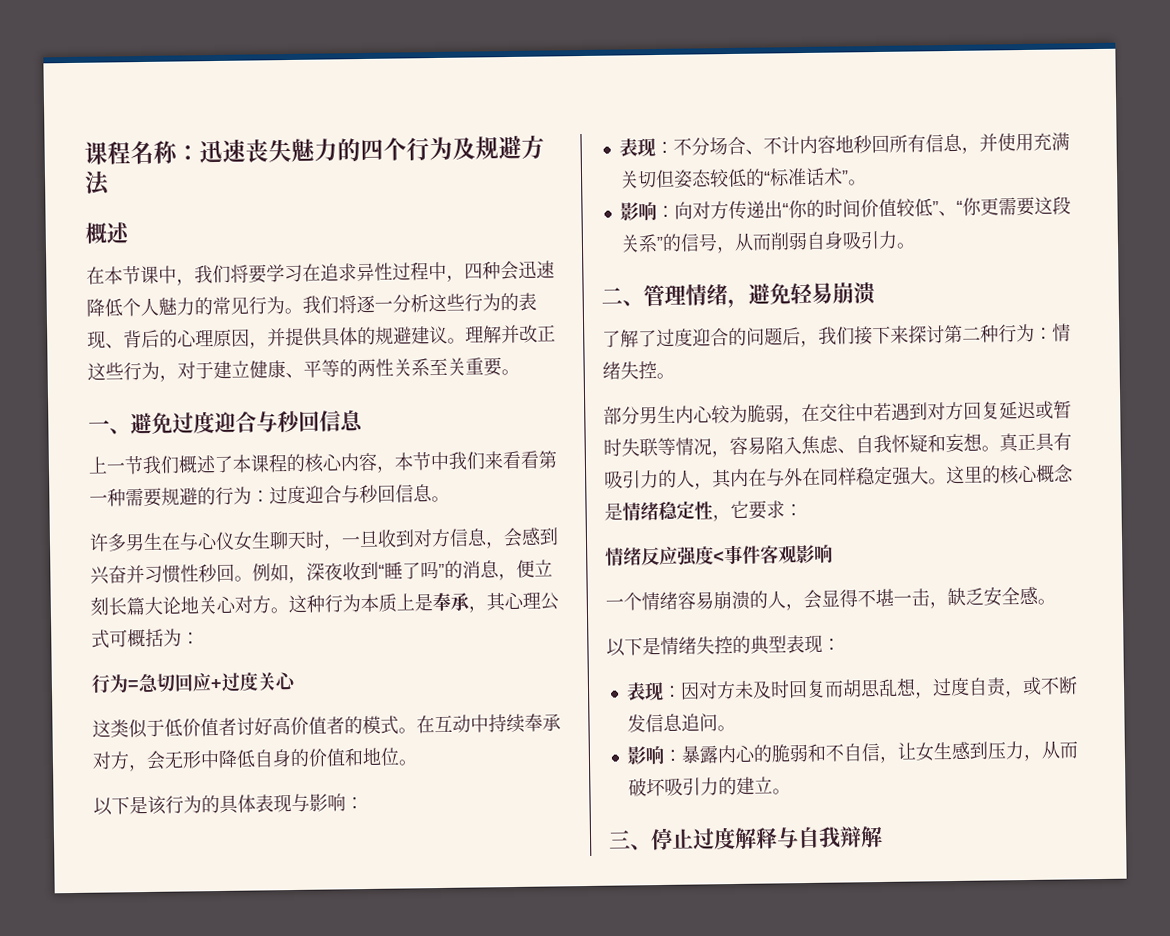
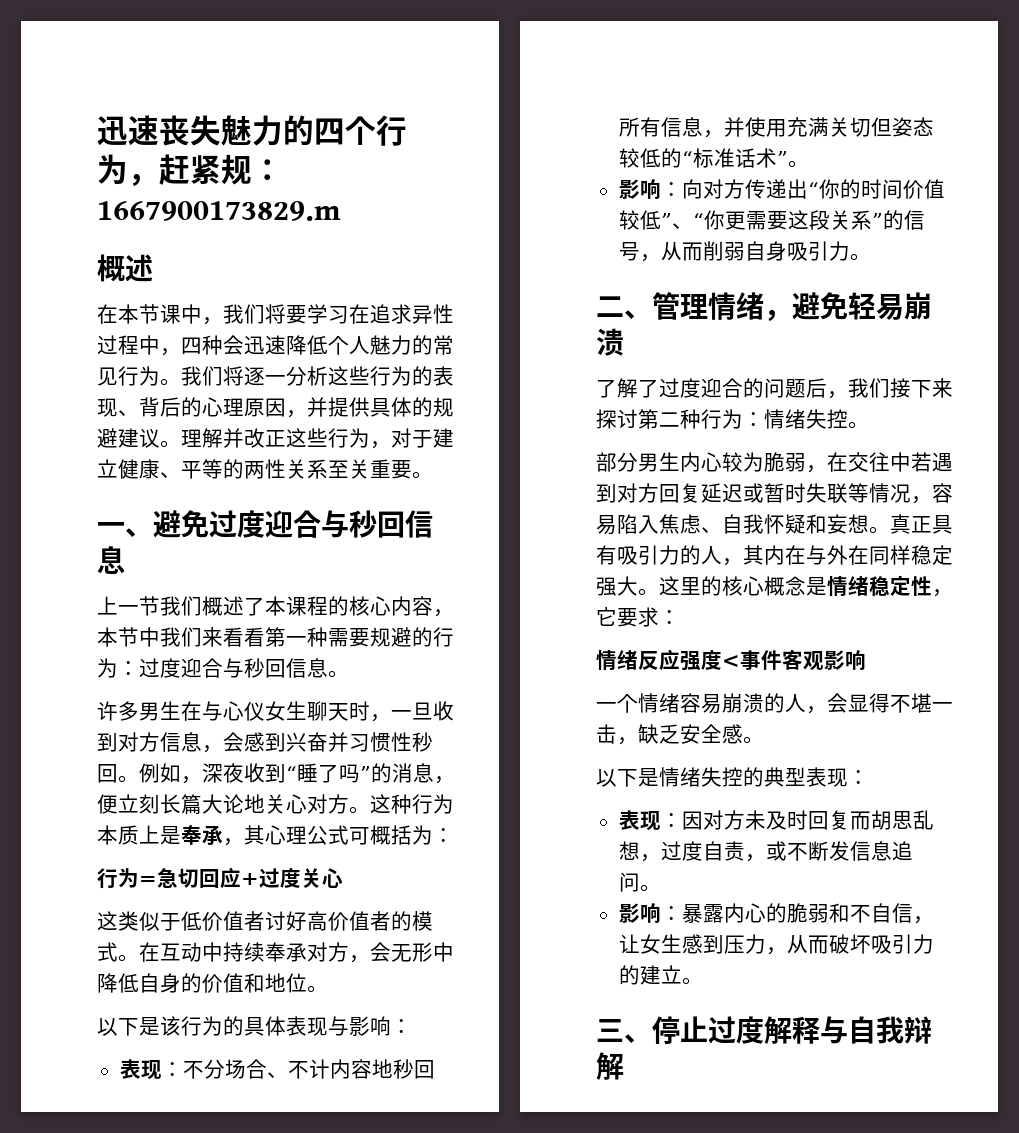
[84,140,200,165] 课程名称： -> (97, 131) none
[452,135,545,160] [84,170,111,196] 及规避方法 -> [128,154,283,187] [97,201,341,221] ，赶紧规：1667900173829.m

